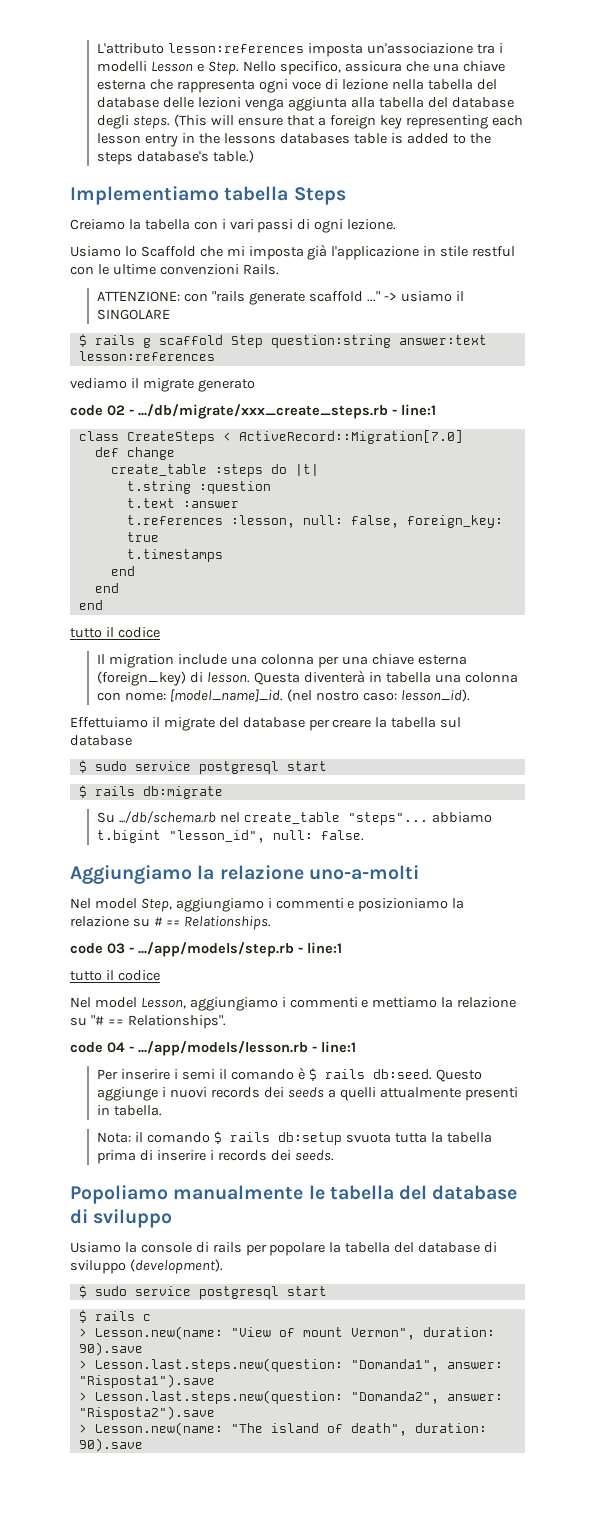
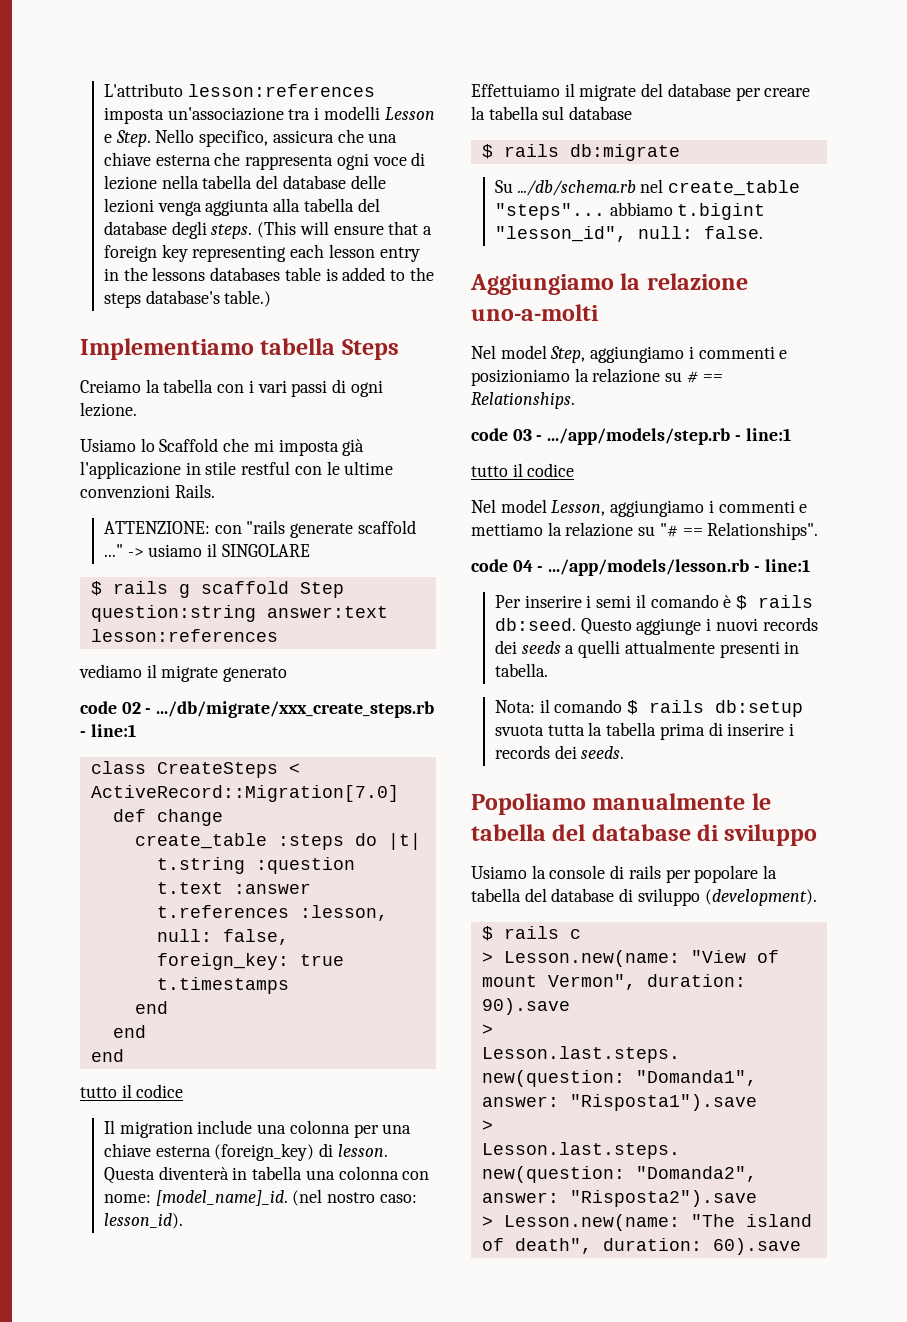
[78,760,327,774] // $ sudo service postgresql start -> (633, 113) none
[78,1285,327,1299] // $ sudo service postgresql start -> (817, 897) none
[78,1438,143,1452] 90).save -> [712,1238,801,1255] 60).save

